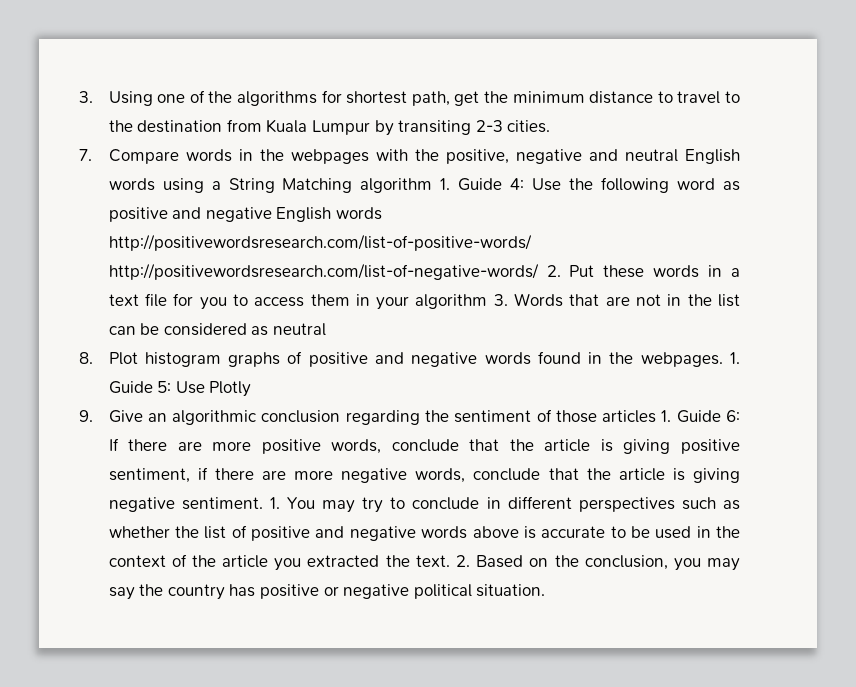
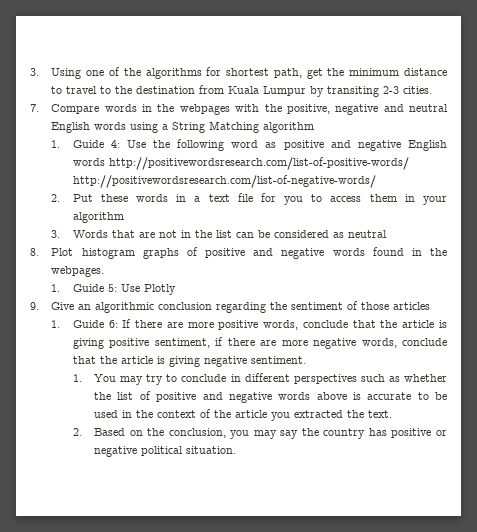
(433, 185) none -> (315, 127) //
(539, 271) none -> (376, 181) //
(488, 301) none -> (124, 217) //
(723, 359) none -> (105, 271) //
(657, 416) none -> (431, 306) //
(263, 503) none -> (306, 360) //
(450, 561) none -> (393, 414) //

